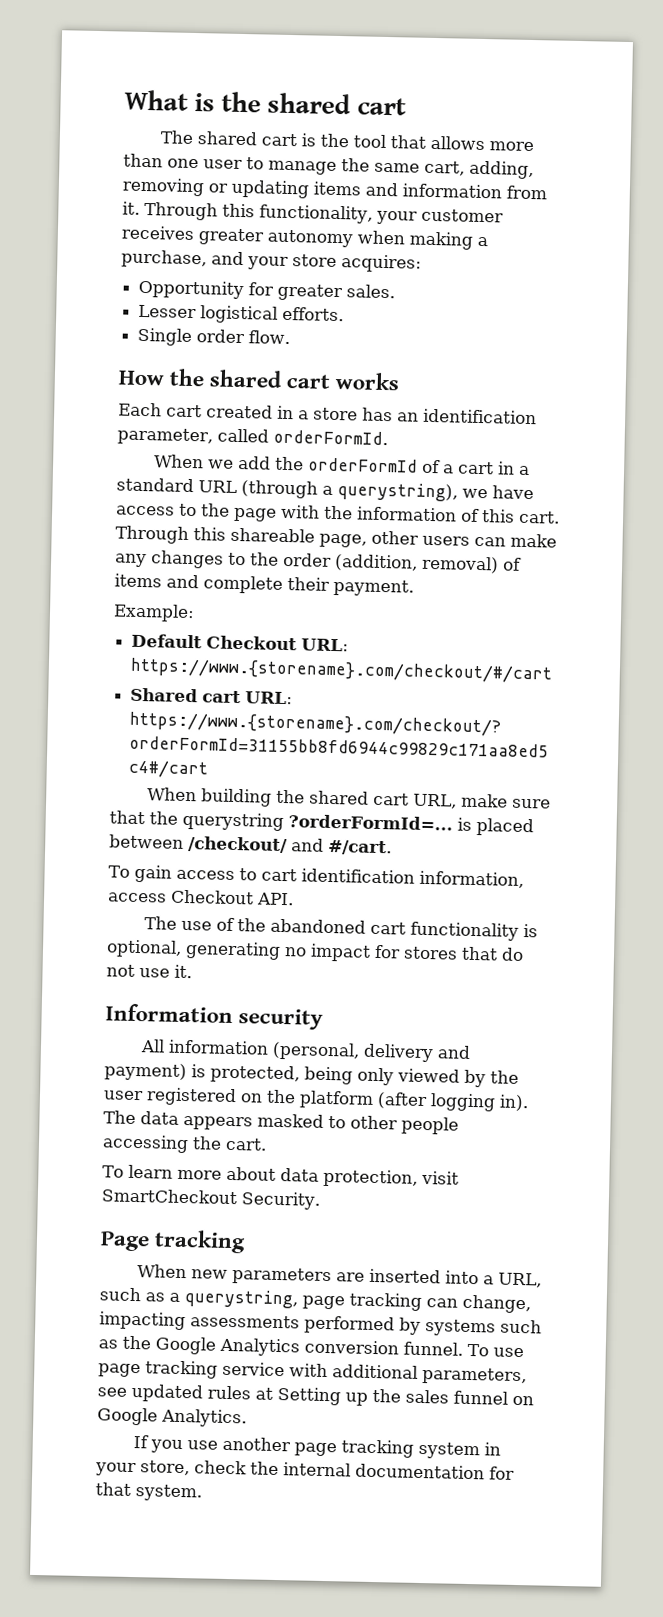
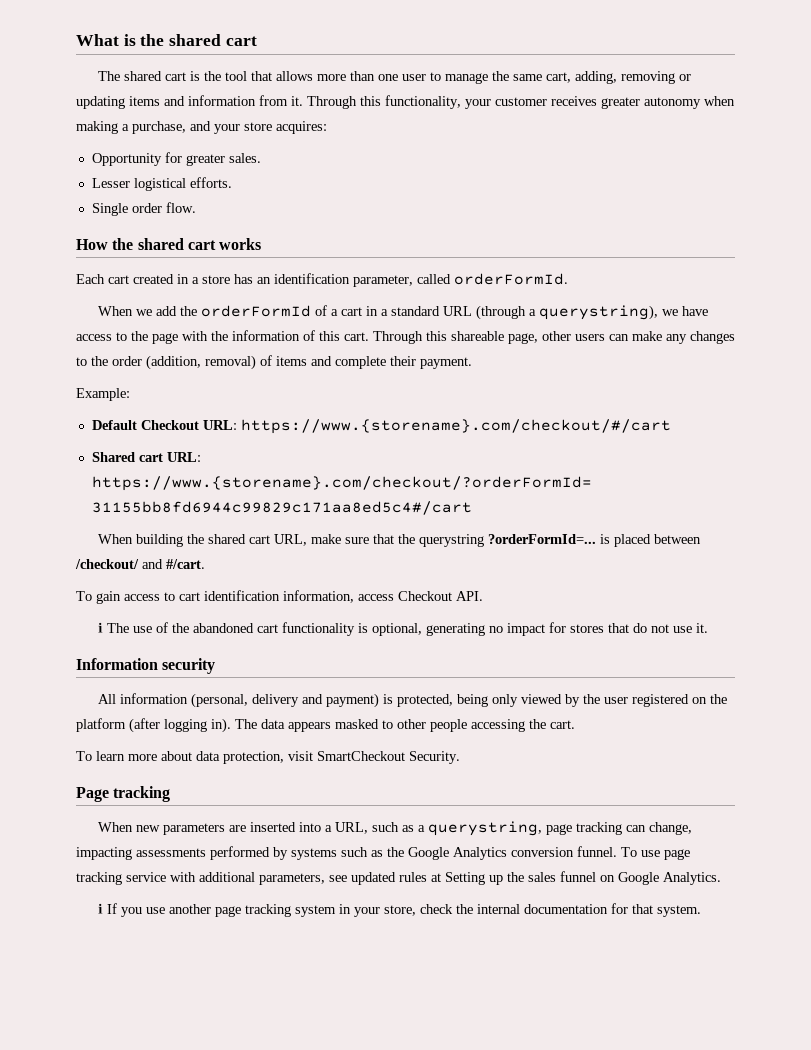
(294, 899) none -> [98,622,104,633] ℹ
(247, 1418) none -> [98,903,104,914] ℹ

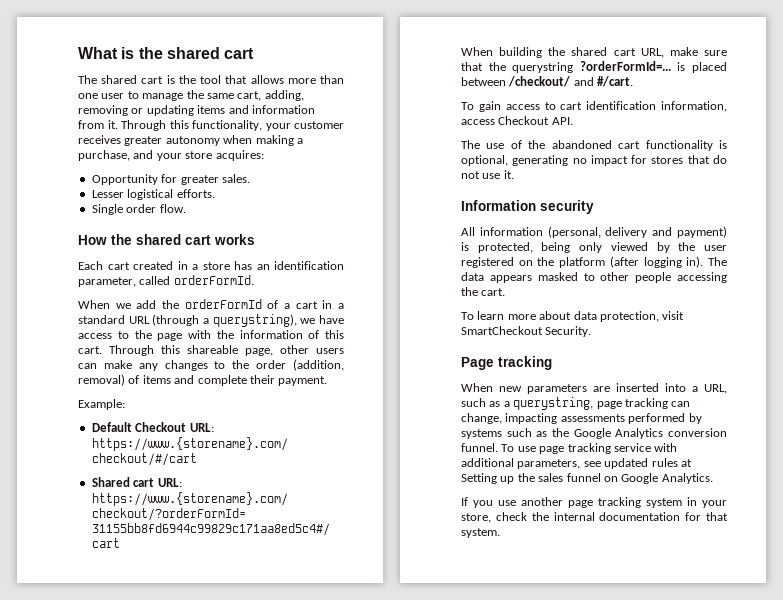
[98,622,104,633] ℹ -> (573, 121) none
[98,903,104,914] ℹ -> (713, 478) none

